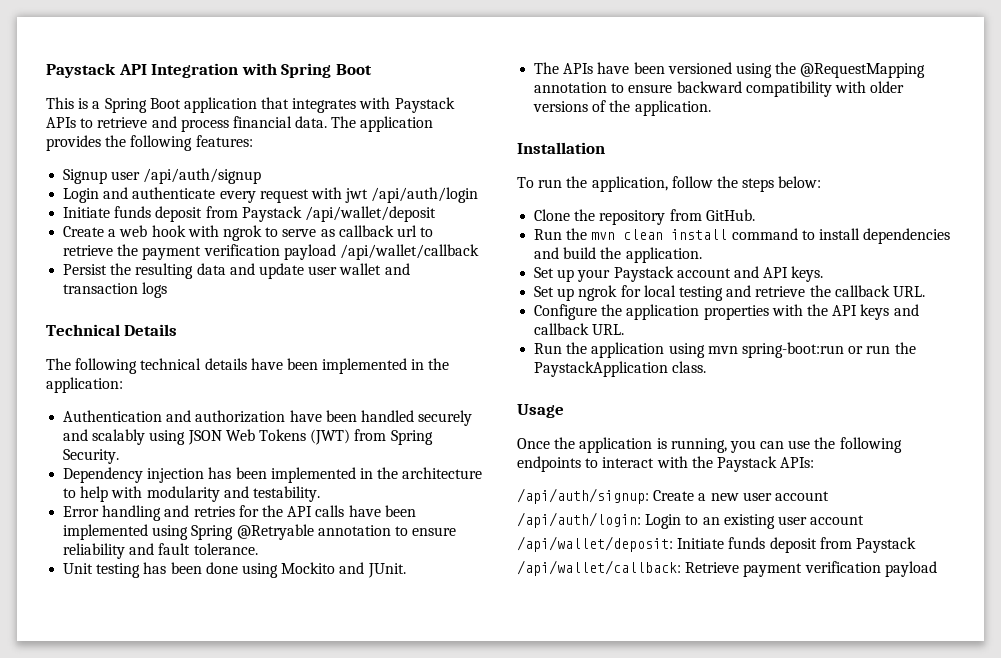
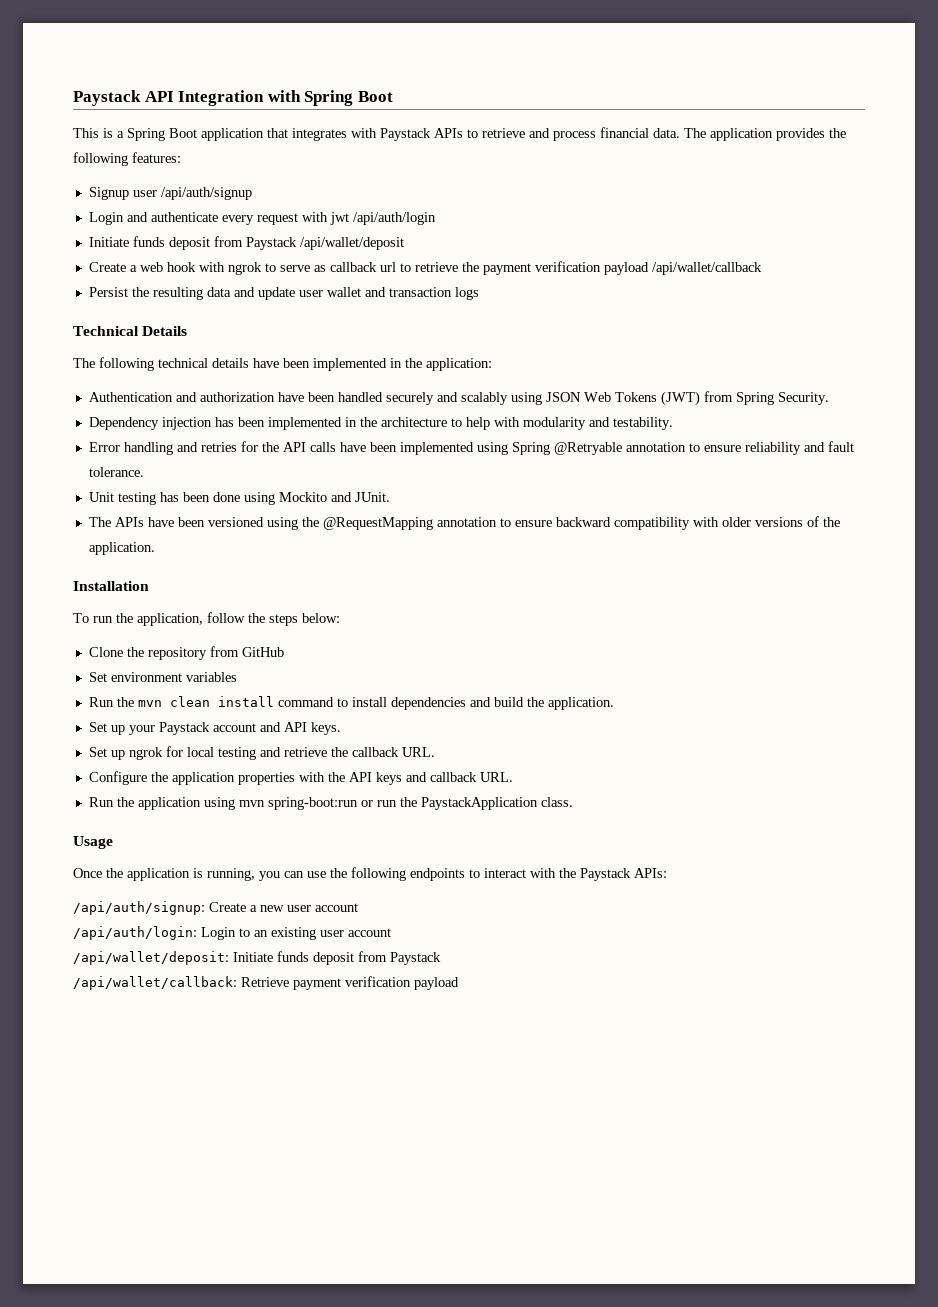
[705,209,755,221] GitHub. -> [241,647,284,657] [88,672,237,682] GitHub // Set environment variables

